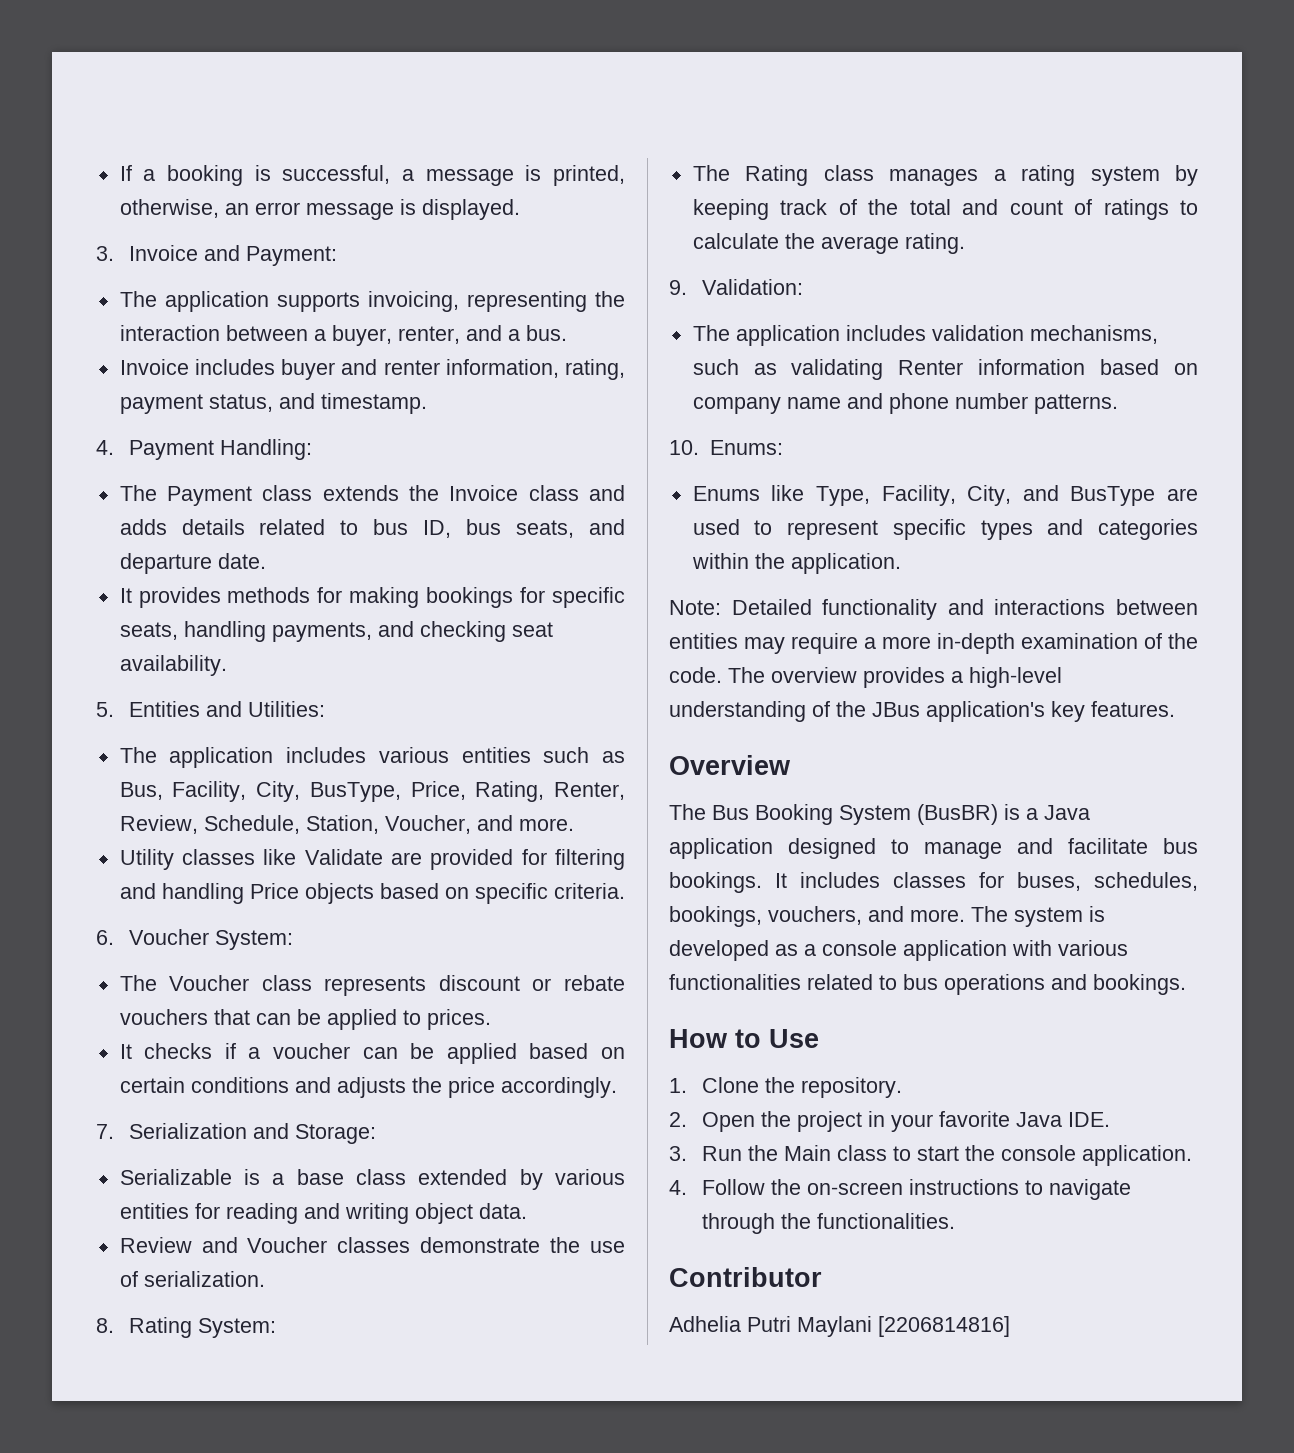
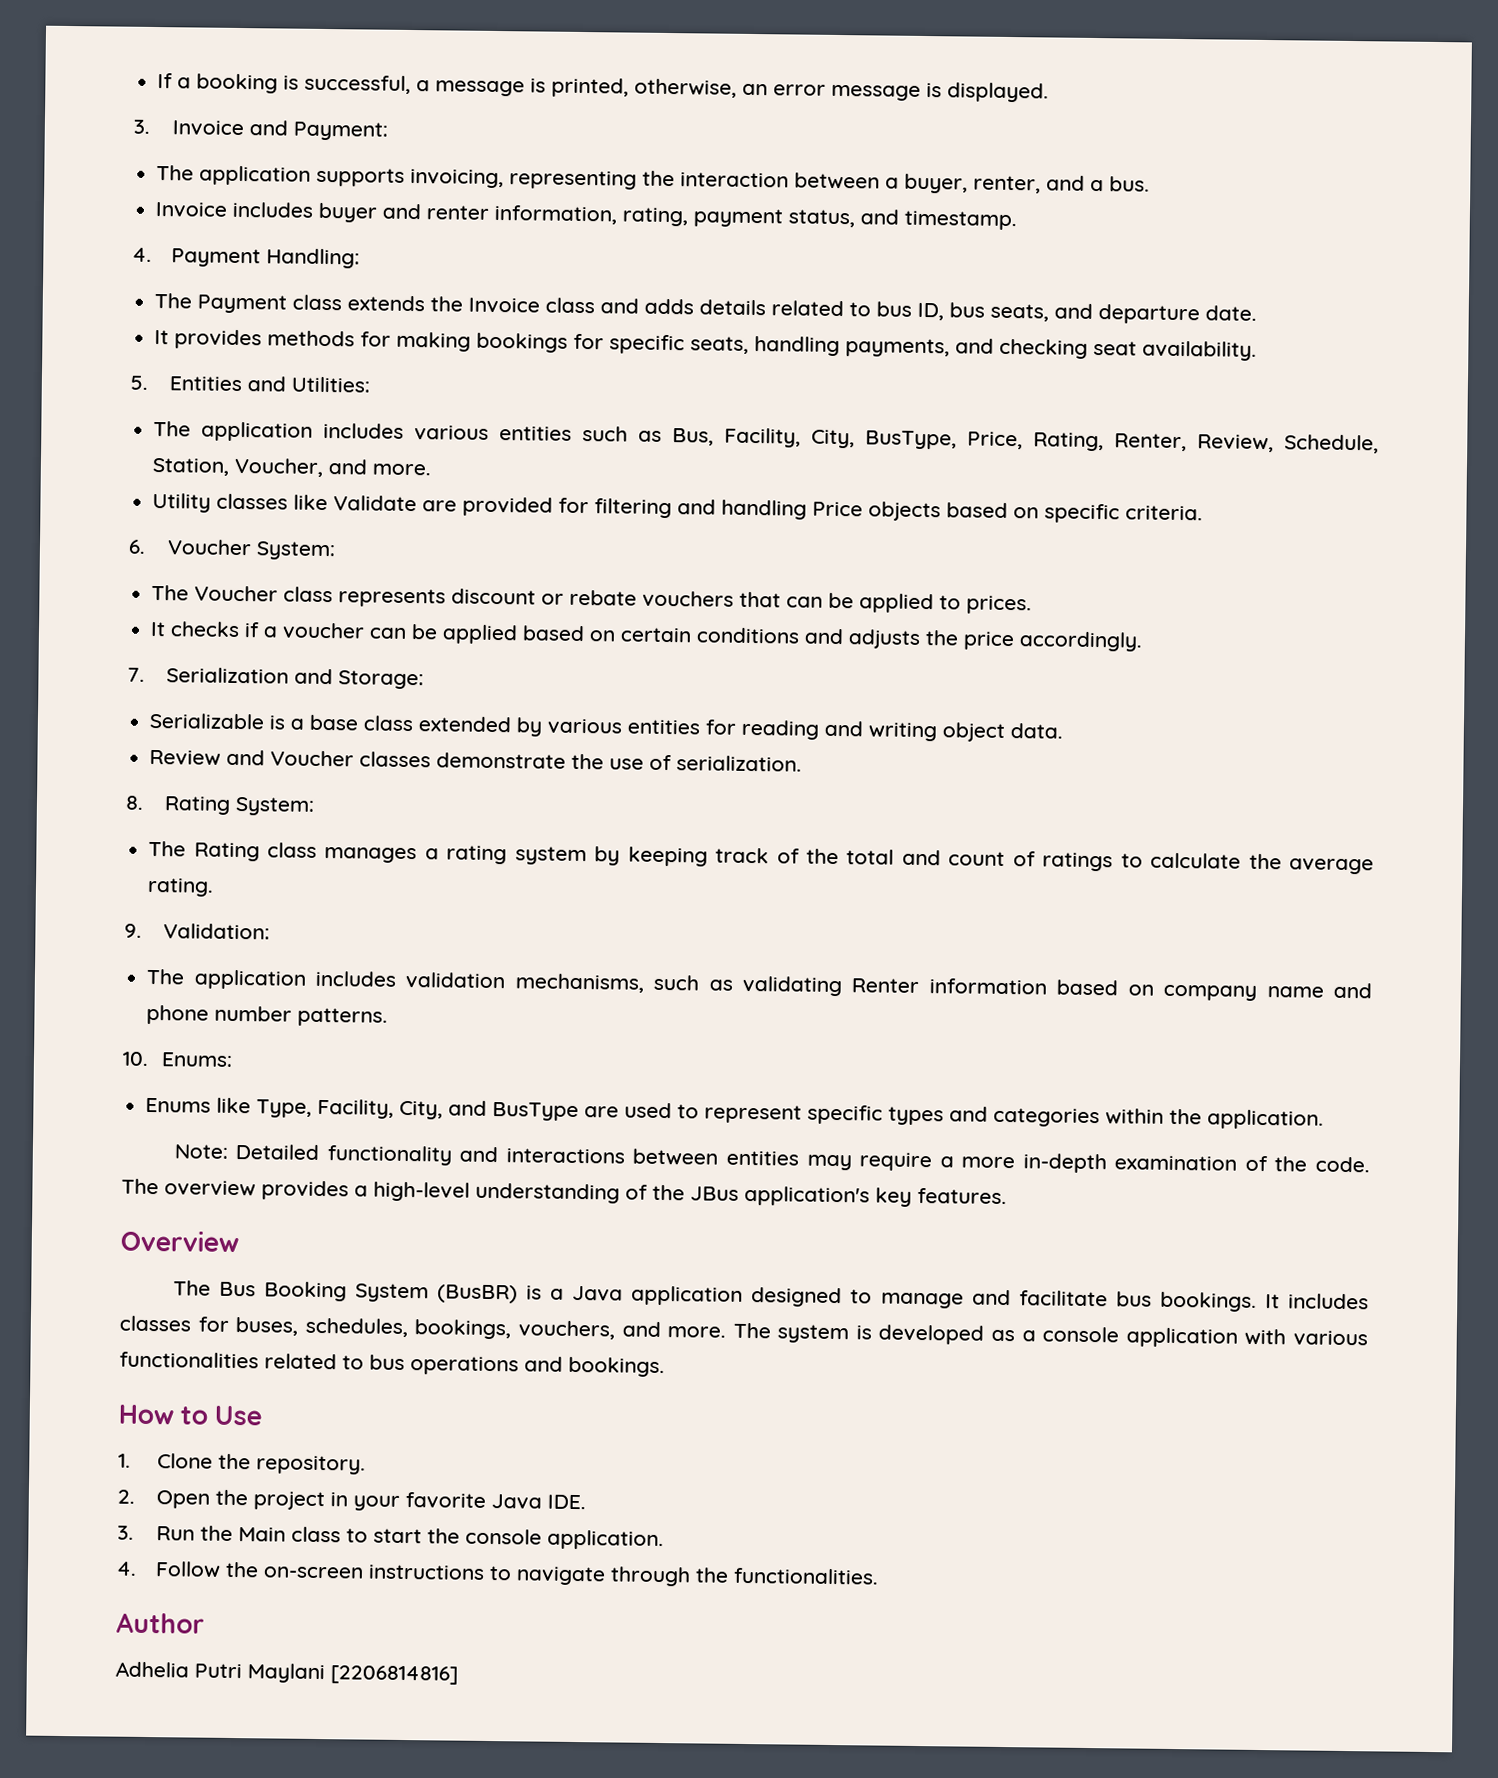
[669,1267,822,1287] Contributor -> [116,1612,205,1634] Author

